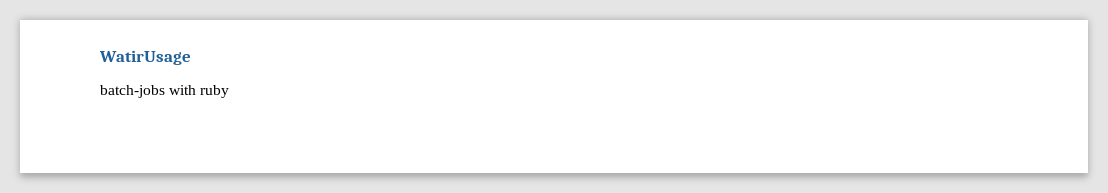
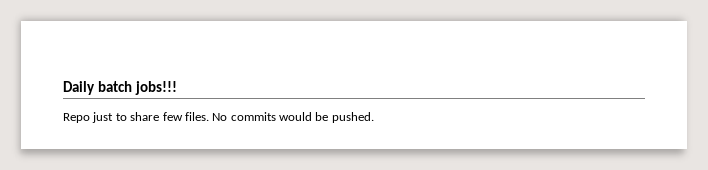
[99,50,191,65] [100,85,230,98] WatirUsage // batch-jobs with ruby -> [63,81,177,95] [63,112,374,123] Daily batch jobs!!! // Repo just to share few files. No commits would be pushed.

